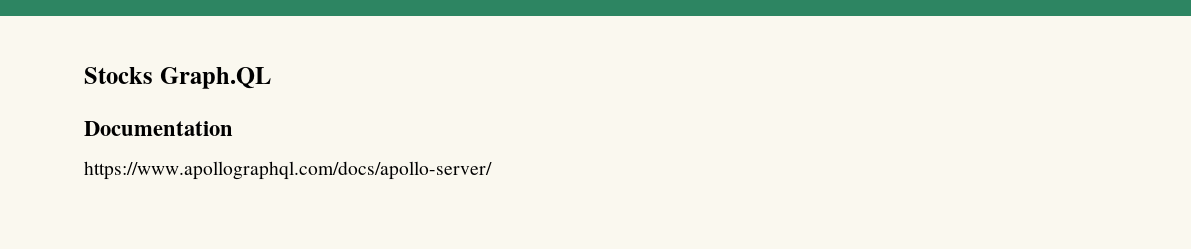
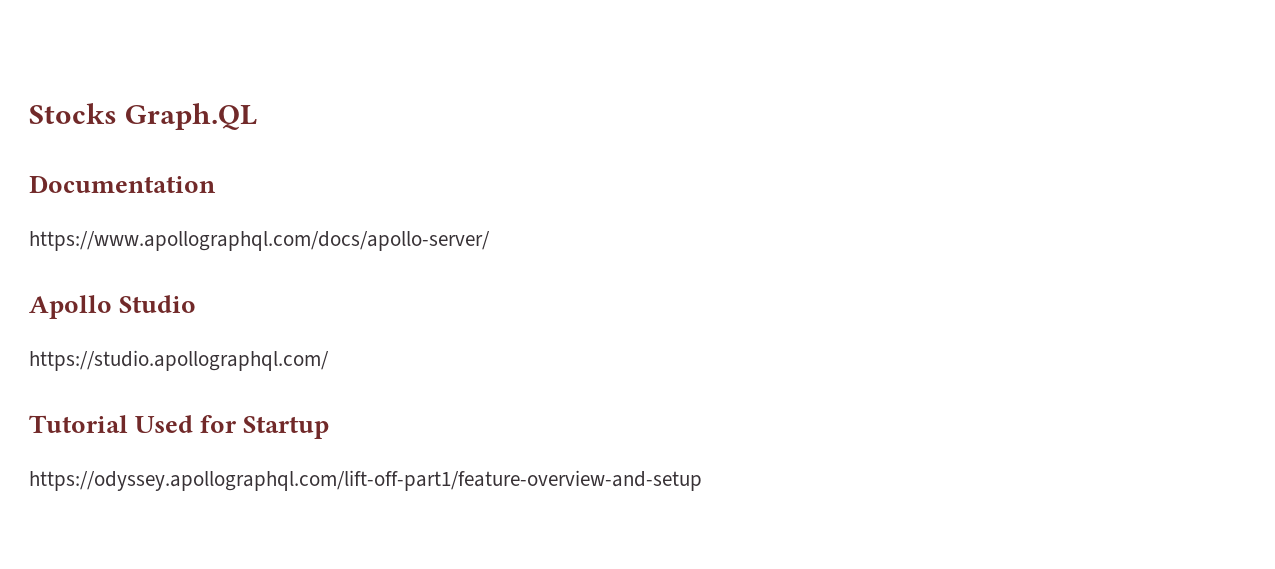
(492, 170) none -> [29,295,197,319] [29,350,329,371] [29,415,330,439] [29,470,702,491] // Apollo Studio // https://studio.apollographql.com/ // Tutorial Used for Startup // https://odyssey.apollographql.com/lift-off-part1/feature-overview-and-setup

